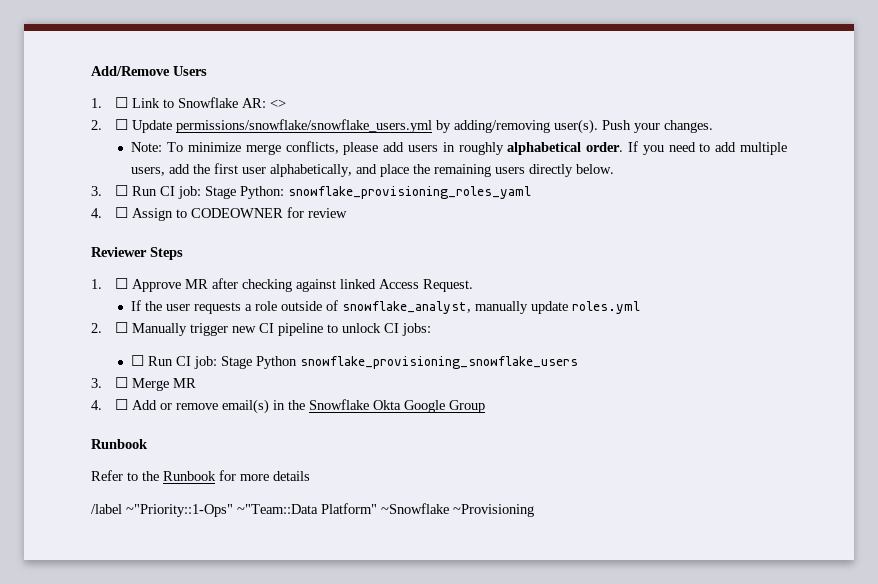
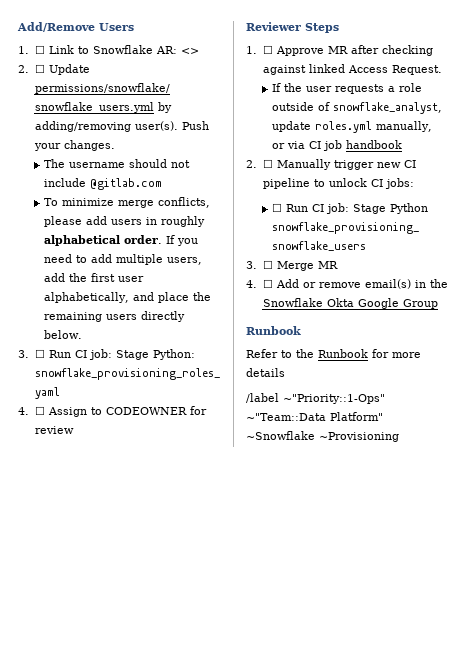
[131,142,163,152] Note: -> [44,159,191,168] [44,178,163,190] The username should not include @gitlab.com //
[475,301,529,314] manually -> (443, 108) none
(641, 307) none -> [376,121,433,132] [272,140,403,151] manually, or via CI job handbook

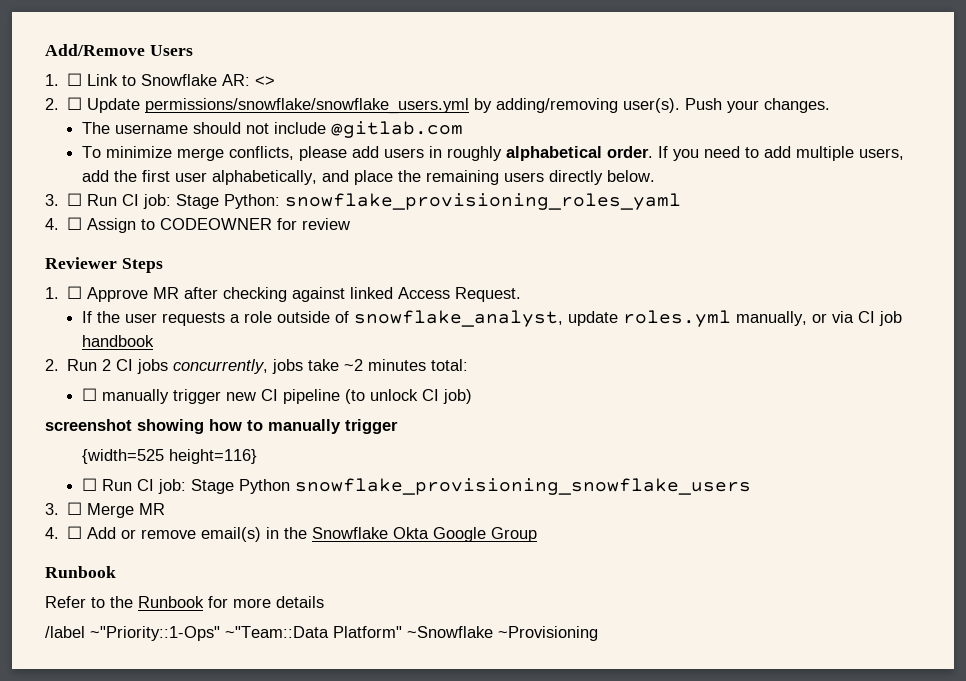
[262,159,331,170] ☐ Manually -> [67,359,469,374] [81,388,169,404] Run 2 CI jobs concurrently, jobs take ~2 minutes total: // ☐ manually
[313,179,325,187] to -> [344,389,365,404] (to
[384,178,414,189] jobs: -> [442,389,472,404] [45,419,398,434] [81,449,257,464] job) // screenshot showing how to manually trigger // {width=525 height=116}

